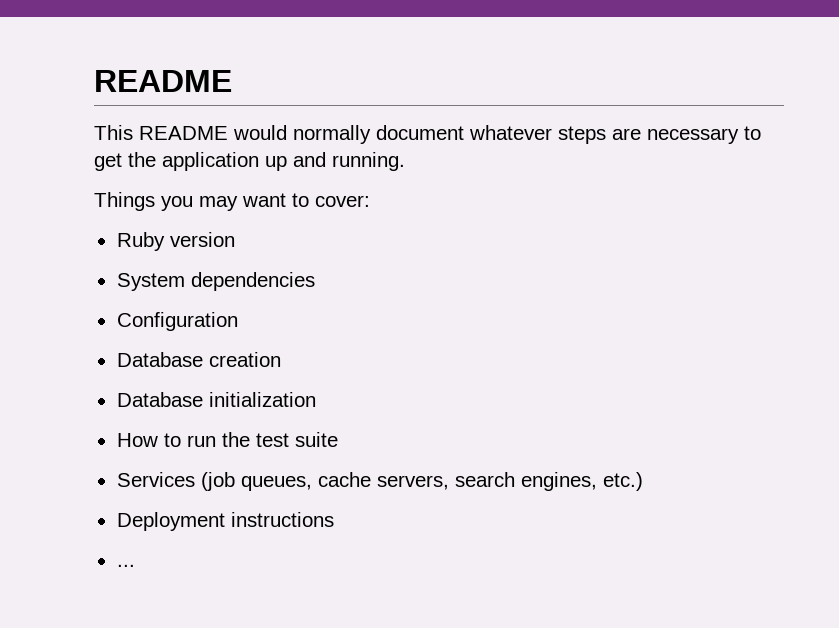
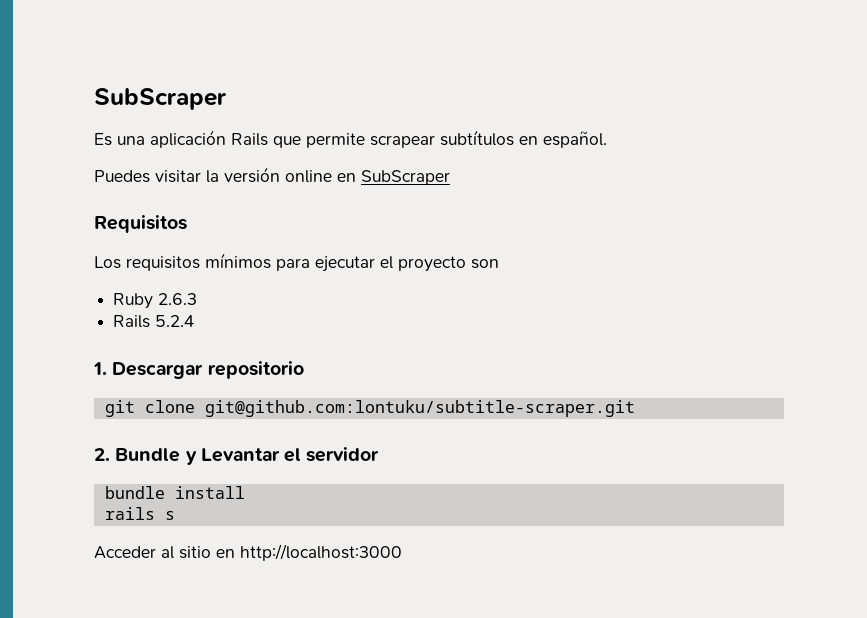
[94,70,232,92] [94,125,761,144] [94,152,405,171] [94,192,370,211] [116,232,235,251] [116,272,315,291] [116,312,238,331] [116,352,281,367] [116,392,316,407] [116,432,338,447] [116,472,643,491] [116,512,334,531] [116,564,135,567] README // This README would normally document whatever steps are necessary to get the application up and running. // Things you may want to cover: // Ruby version // System dependencies // Configuration // Database creation // Database initialization // How to run the test suite // Services (job queues, cache servers, search engines, etc.) // Deployment instructions // ... -> [94,88,227,110] [94,130,607,148] [94,167,450,185] [94,215,187,233] [94,253,499,272] [113,293,198,309] [113,315,195,328] [93,361,304,379] [104,400,635,417] [94,447,380,465] [104,486,245,499] [104,507,175,520] [94,544,402,561] SubScraper // Es una aplicación Rails que permite scrapear subtítulos en español. // Puedes visitar la versión online en SubScraper // Requisitos // Los requisitos mínimos para ejecutar el proyecto son // Ruby 2.6.3 // Rails 5.2.4 // 1. Descargar repositorio // git clone git@github.com:lontuku/subtitle-scraper.git // 2. Bundle y Levantar el servidor // bundle install // rails s // Acceder al sitio en http://localhost:3000

